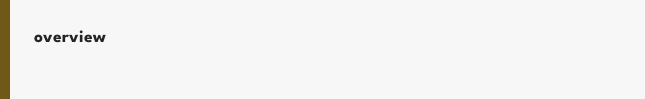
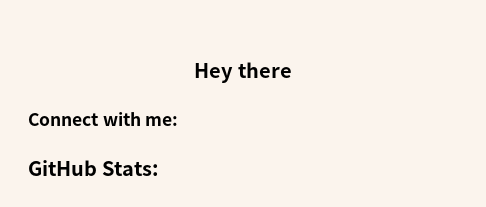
[34,30,106,43] overview -> [194,62,292,83] [28,112,179,126] [28,160,160,176] Hey there // Connect with me: // GitHub Stats:

